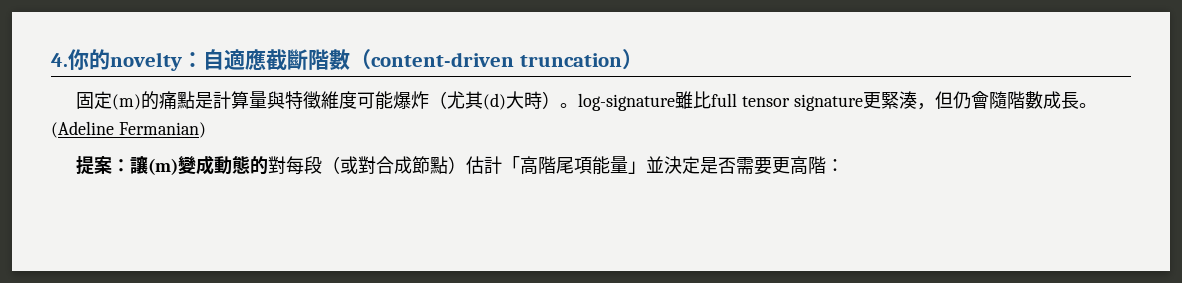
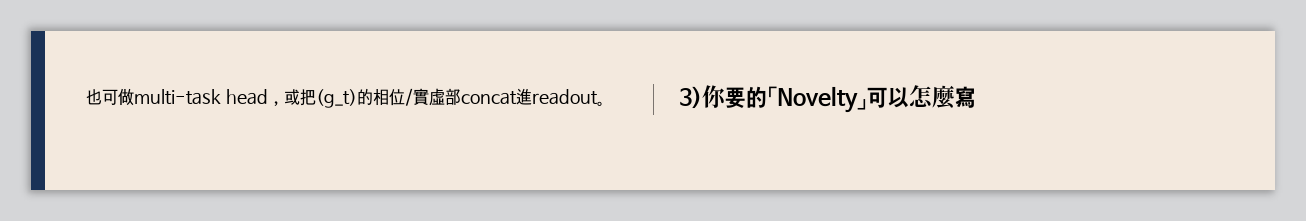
[51,49,643,71] [75,91,1097,111] [51,121,206,138] [75,155,844,175] 4.你的novelty：自適應截斷階數（content-driven truncation） // 固定(m)的痛點是計算量與特徵維度可能爆炸（尤其(d)大時）。log-signature雖比full tensor signature更緊湊，但仍會隨階數成長。(Adeline Fermanian) // 提案：讓(m)變成動態的對每段（或對合成節點）估計「高階尾項能量」並決定是否需要更高階： -> [86,88,605,108] [679,85,976,113] 也可做multi-task head，或把(g_t)的相位/實虛部concat進readout。 // 3)你要的「Novelty」可以怎麼寫

